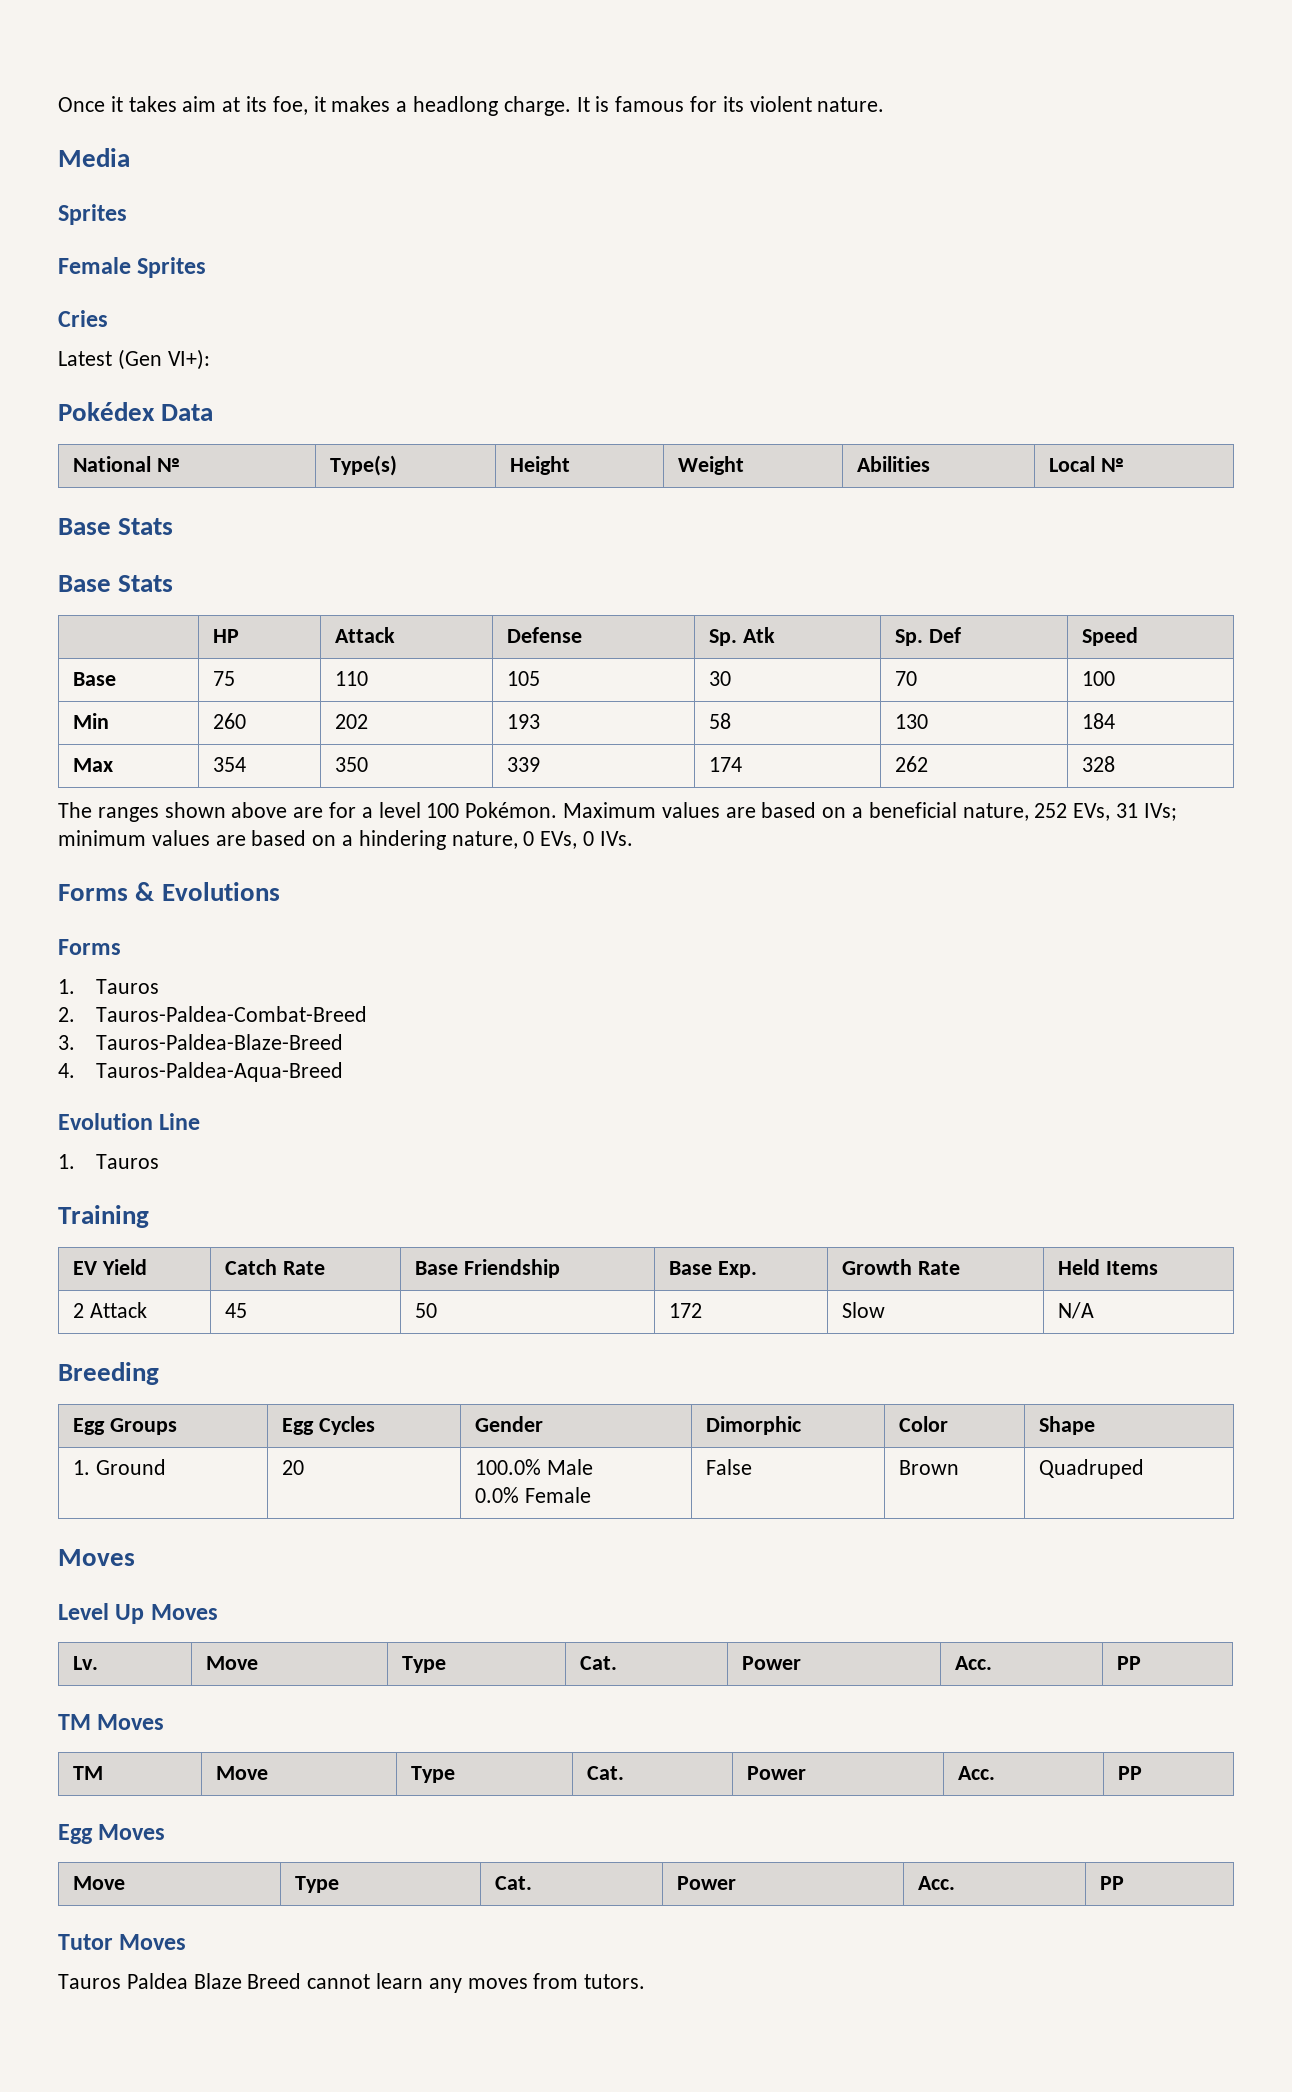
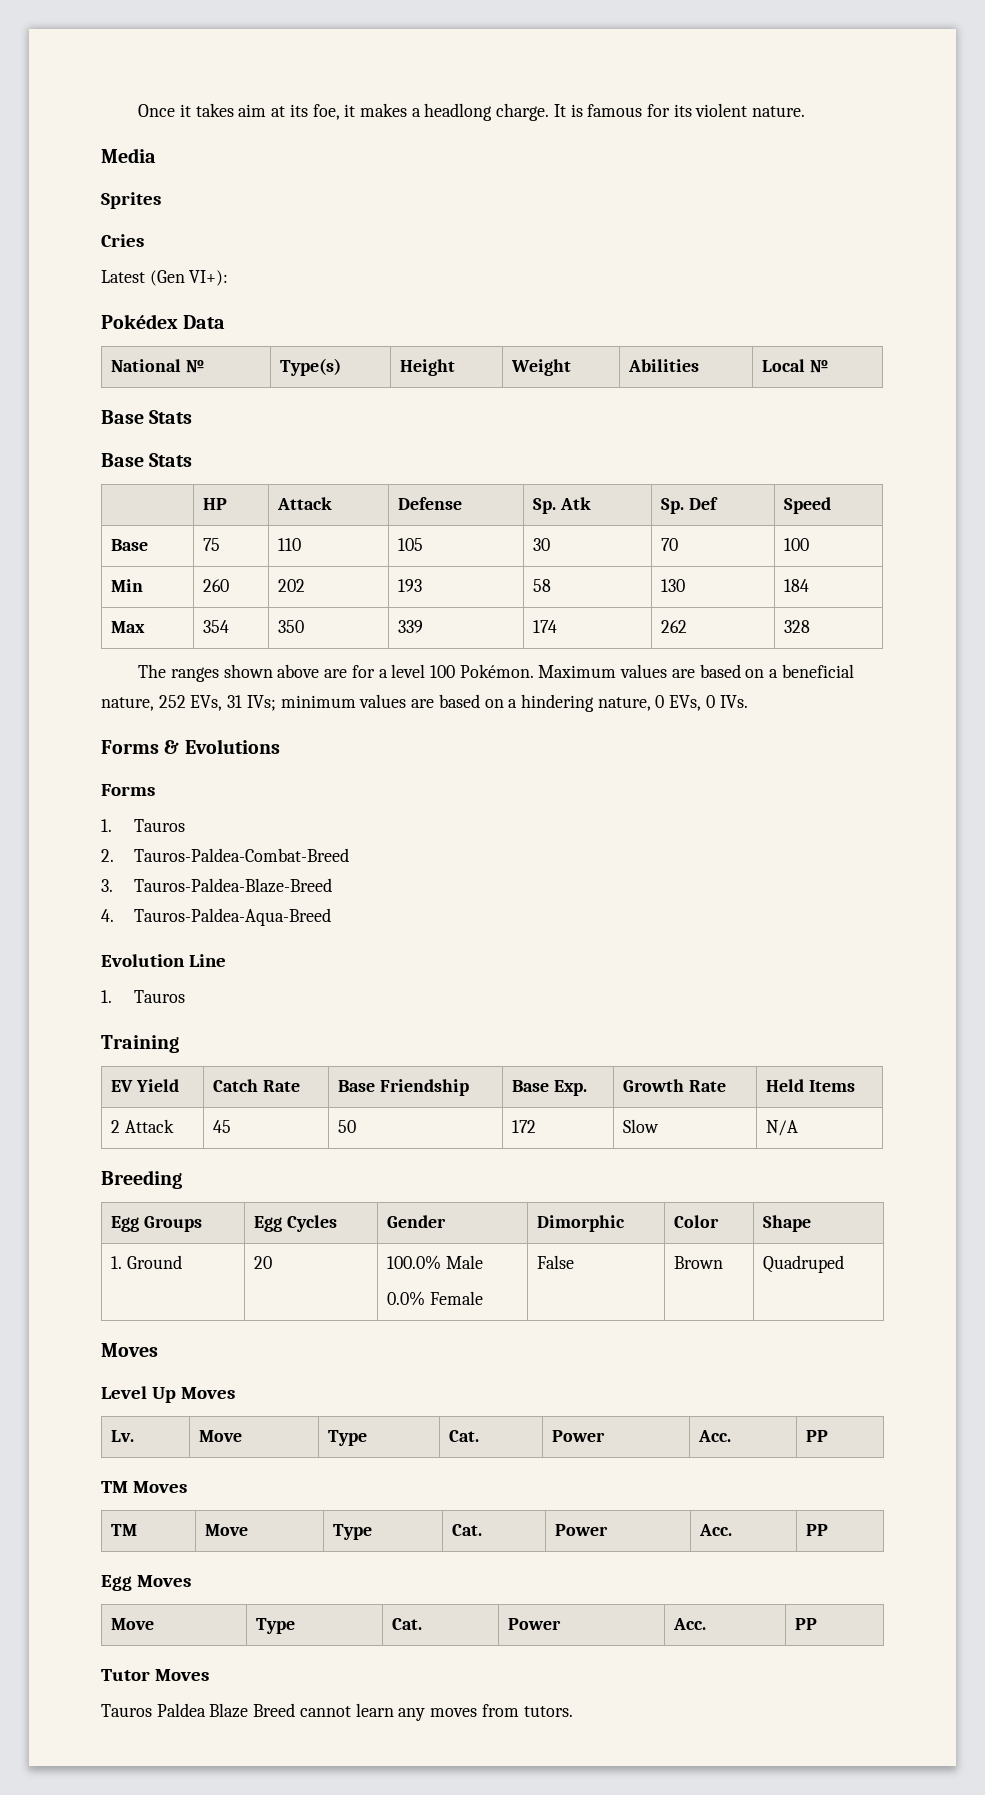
[58,257,207,278] // Female Sprites -> (161, 200) none

